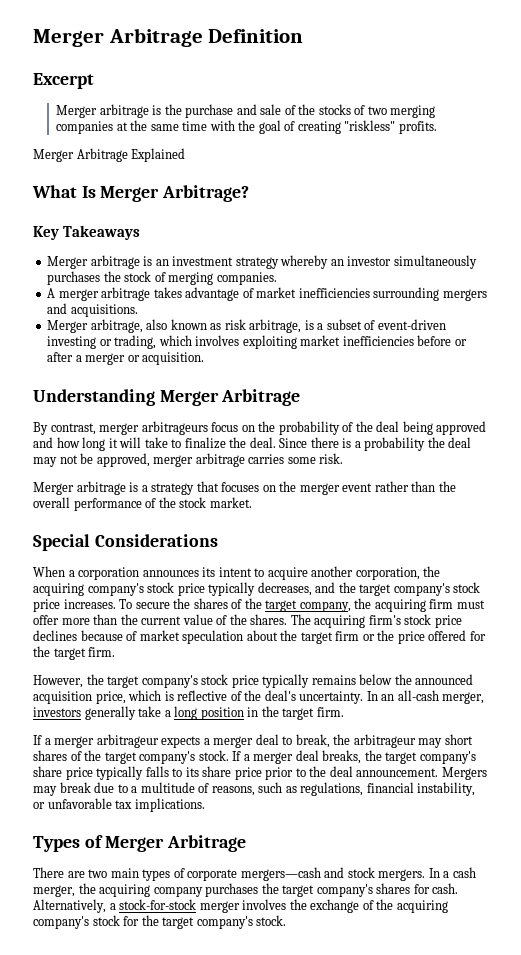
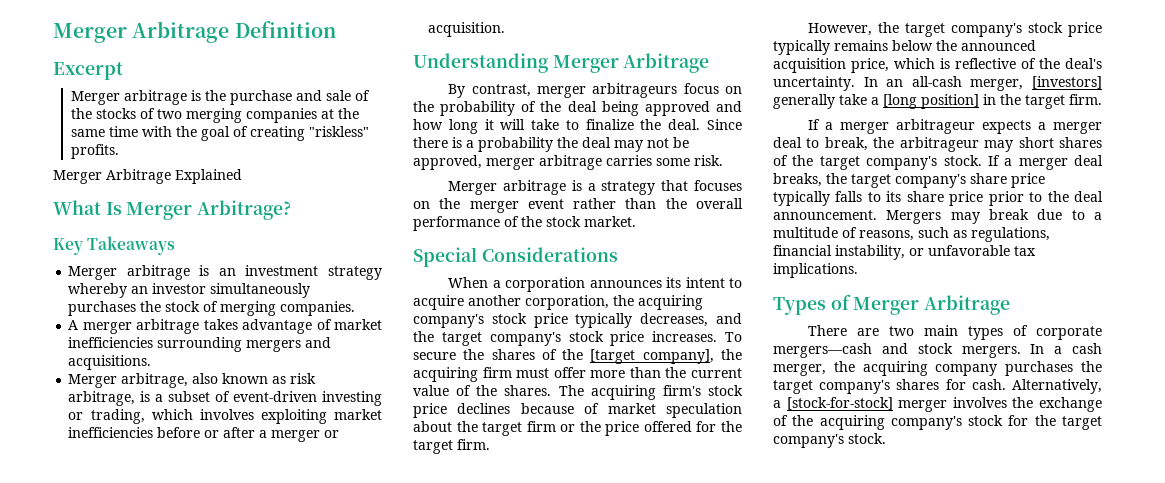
[265,600,351,612] target company, -> [590,349,714,364] [target company],
[33,707,81,717] investors -> [1032,76,1102,89] [investors]
[174,706,244,720] long position -> [883,94,979,109] [long position]
[119,899,197,910] stock-for-stock -> [786,397,893,410] [stock-for-stock]

